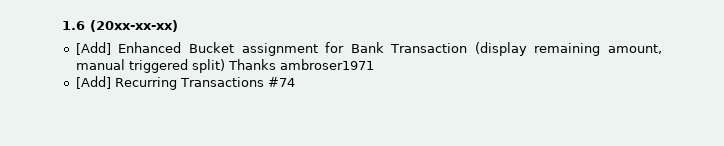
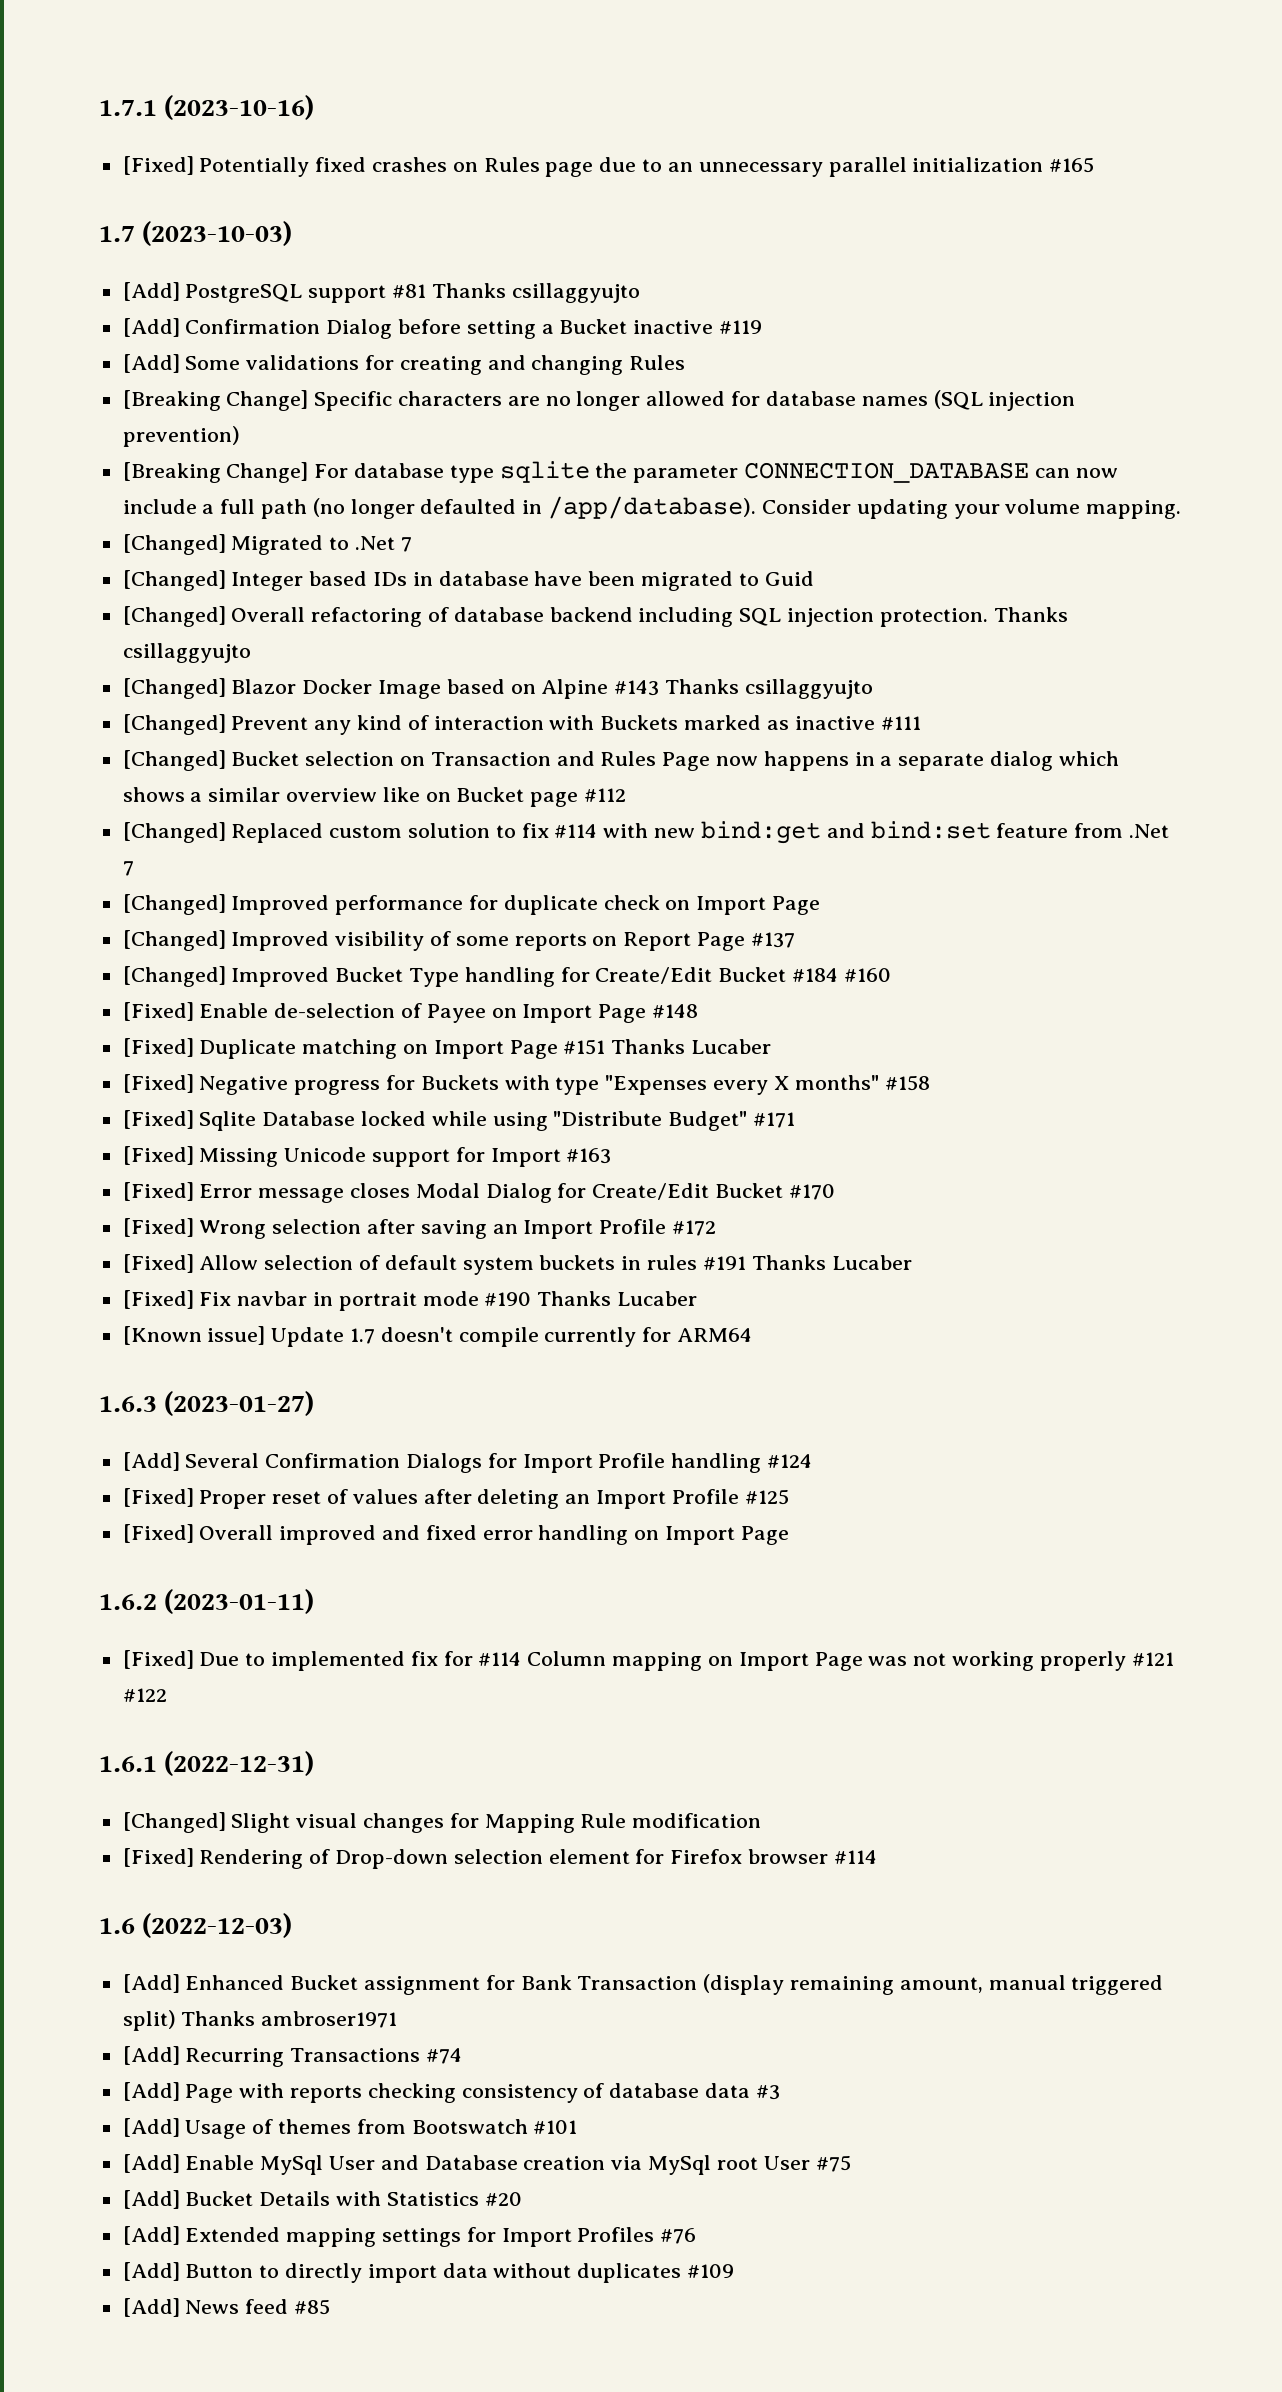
[62,20,178,32] 1.6 (20xx-xx-xx) -> [99,95,315,120] [122,156,1095,177] [99,221,293,246] [122,282,640,303] [122,318,763,339] [122,354,686,375] [122,390,1076,411] [122,426,240,447] [122,461,1118,483] [122,496,1182,519] [122,534,412,555] [122,570,814,591] [122,606,1068,627] [122,643,251,663] [122,678,873,699] [122,714,921,735] [122,750,1119,771] [122,787,627,807] [122,821,1169,844] [122,861,134,876] [122,894,821,915] [122,930,795,951] [122,966,891,987] [122,1002,699,1023] [122,1038,772,1059] [122,1074,930,1095] [122,1110,796,1131] [122,1146,612,1167] [122,1182,835,1203] [122,1218,717,1239] [122,1254,912,1275] [122,1290,698,1311] [122,1326,753,1347] [99,1391,315,1416] [122,1452,813,1473] [122,1488,789,1509] [122,1524,789,1545] [99,1589,315,1614] [122,1650,1174,1671] [122,1688,167,1702] [99,1751,315,1776] [122,1812,762,1833] [122,1848,877,1869] [99,1913,293,1938] 1.7.1 (2023-10-16) // [Fixed] Potentially fixed crashes on Rules page due to an unnecessary parallel initialization #165 // 1.7 (2023-10-03) // [Add] PostgreSQL support #81 Thanks csillaggyujto // [Add] Confirmation Dialog before setting a Bucket inactive #119 // [Add] Some validations for creating and changing Rules // [Breaking Change] Specific characters are no longer allowed for database names (SQL injection prevention) // [Breaking Change] For database type sqlite the parameter CONNECTION_DATABASE can now include a full path (no longer defaulted in /app/database). Consider updating your volume mapping. // [Changed] Migrated to .Net 7 // [Changed] Integer based IDs in database have been migrated to Guid // [Changed] Overall refactoring of database backend including SQL injection protection. Thanks csillaggyujto // [Changed] Blazor Docker Image based on Alpine #143 Thanks csillaggyujto // [Changed] Prevent any kind of interaction with Buckets marked as inactive #111 // [Changed] Bucket selection on Transaction and Rules Page now happens in a separate dialog which shows a similar overview like on Bucket page #112 // [Changed] Replaced custom solution to fix #114 with new bind:get and bind:set feature from .Net 7 // [Changed] Improved performance for duplicate check on Import Page // [Changed] Improved visibility of some reports on Report Page #137 // [Changed] Improved Bucket Type handling for Create/Edit Bucket #184 #160 // [Fixed] Enable de-selection of Payee on Import Page #148 // [Fixed] Duplicate matching on Import Page #151 Thanks Lucaber // [Fixed] Negative progress for Buckets with type "Expenses every X months" #158 // [Fixed] Sqlite Database locked while using "Distribute Budget" #171 // [Fixed] Missing Unicode support for Import #163 // [Fixed] Error message closes Modal Dialog for Create/Edit Bucket #170 // [Fixed] Wrong selection after saving an Import Profile #172 // [Fixed] Allow selection of default system buckets in rules #191 Thanks Lucaber // [Fixed] Fix navbar in portrait mode #190 Thanks Lucaber // [Known issue] Update 1.7 doesn't compile currently for ARM64 // 1.6.3 (2023-01-27) // [Add] Several Confirmation Dialogs for Import Profile handling #124 // [Fixed] Proper reset of values after deleting an Import Profile #125 // [Fixed] Overall improved and fixed error handling on Import Page // 1.6.2 (2023-01-11) // [Fixed] Due to implemented fix for #114 Column mapping on Import Page was not working properly #121 #122 // 1.6.1 (2022-12-31) // [Changed] Slight visual changes for Mapping Rule modification // [Fixed] Rendering of Drop-down selection element for Firefox browser #114 // 1.6 (2022-12-03)
(295, 82) none -> [122,2082,780,2103] [122,2118,578,2139] [122,2154,851,2175] [122,2190,522,2209] [122,2226,697,2247] [122,2262,735,2283] [122,2298,331,2317] // [Add] Page with reports checking consistency of database data #3 // [Add] Usage of themes from Bootswatch #101 // [Add] Enable MySql User and Database creation via MySql root User #75 // [Add] Bucket Details with Statistics #20 // [Add] Extended mapping settings for Import Profiles #76 // [Add] Button to directly import data without duplicates #109 // [Add] News feed #85

